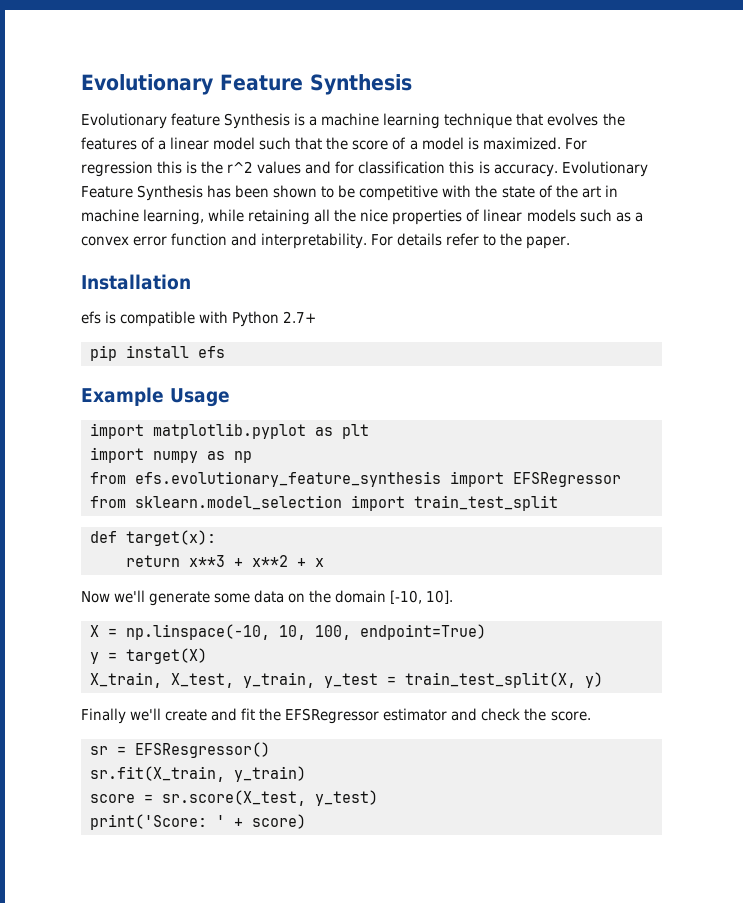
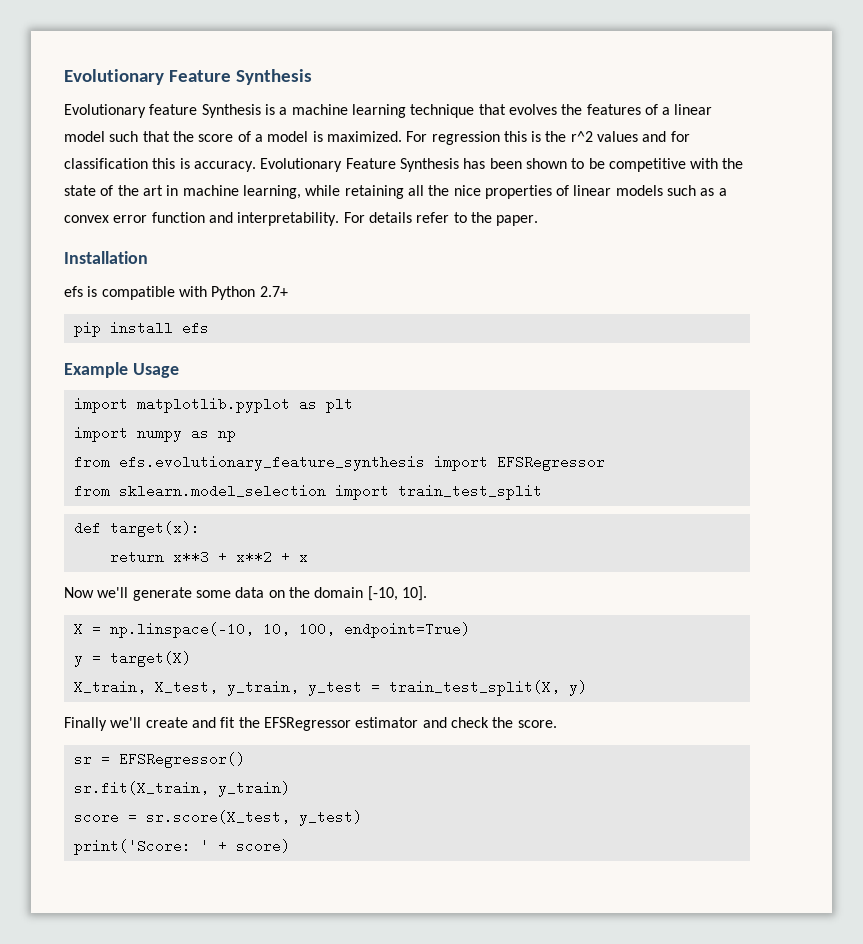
[135,742,270,758] EFSResgressor() -> [118,752,245,768] EFSRegressor()

